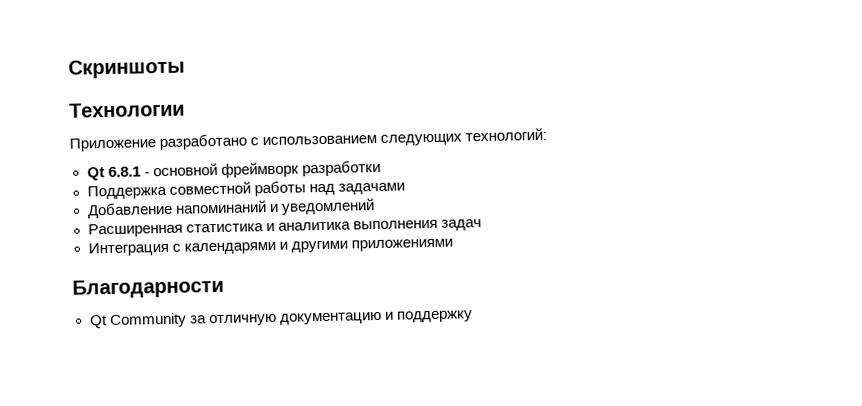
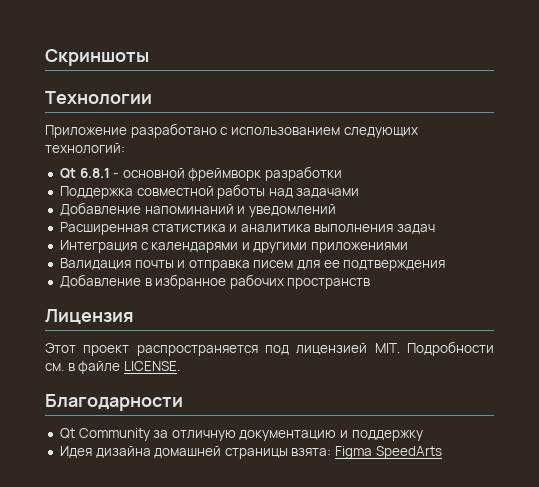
(453, 245) none -> [59,258,446,271] [59,274,371,289] [45,309,134,325] [45,341,494,356] [45,361,180,374] // Валидация почты и отправка писем для ее подтверждения // Добавление в избранное рабочих пространств // Лицензия // Этот проект распространяется под лицензией MIT. Подробности см. в файле LICENSE.
(473, 316) none -> [59,446,442,459] // Идея дизайна домашней страницы взята: Figma SpeedArts

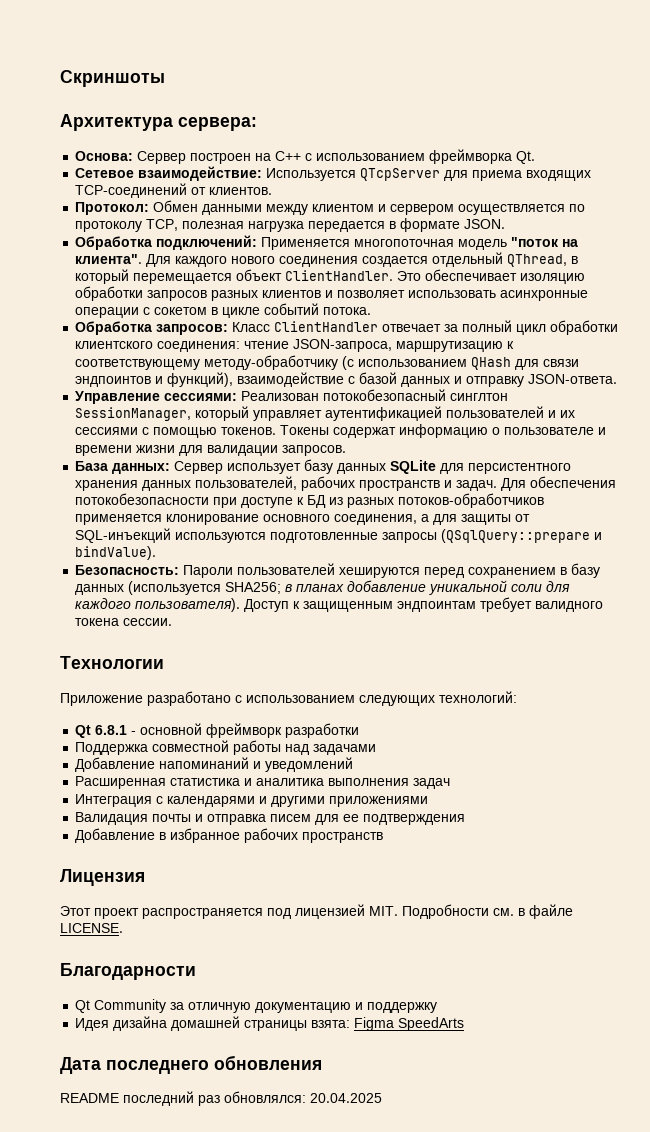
(149, 57) none -> [60,114,257,131] [75,149,536,164] [75,166,592,181] [75,183,273,198] [75,200,586,215] [75,218,506,232] [75,235,579,250] [75,252,579,267] [75,269,586,284] [75,286,589,301] [75,303,372,318] [75,320,619,335] [75,339,515,352] [75,355,580,370] [75,372,618,387] [75,389,509,404] [75,406,576,421] [75,424,607,438] [75,445,347,456] [75,459,572,474] [75,476,617,491] [75,493,545,508] [75,514,531,525] [75,528,603,543] [75,546,157,560] [75,563,601,578] [75,580,571,595] [75,597,604,612] [75,618,173,626] // Архитектура сервера: // Основа: Сервер построен на C++ с использованием фреймворка Qt. // Сетевое взаимодействие: Используется QTcpServer для приема входящих TCP-соединений от клиентов. // Протокол: Обмен данными между клиентом и сервером осуществляется по протоколу TCP, полезная нагрузка передается в формате JSON. // Обработка подключений: Применяется многопоточная модель "поток на клиента". Для каждого нового соединения создается отдельный QThread, в который перемещается объект ClientHandler. Это обеспечивает изоляцию обработки запросов разных клиентов и позволяет использовать асинхронные операции с сокетом в цикле событий потока. // Обработка запросов: Класс ClientHandler отвечает за полный цикл обработки клиентского соединения: чтение JSON-запроса, маршрутизацию к соответствующему методу-обработчику (с использованием QHash для связи эндпоинтов и функций), взаимодействие с базой данных и отправку JSON-ответа. // Управление сессиями: Реализован потокобезопасный синглтон SessionManager, который управляет аутентификацией пользователей и их сессиями с помощью токенов. Токены содержат информацию о пользователе и времени жизни для валидации запросов. // База данных: Сервер использует базу данных SQLite для персистентного хранения данных пользователей, рабочих пространств и задач. Для обеспечения потокобезопасности при доступе к БД из разных потоков-обработчиков применяется клонирование основного соединения, а для защиты от SQL-инъекций используются подготовленные запросы (QSqlQuery::prepare и bindValue). // Безопасность: Пароли пользователей хешируются перед сохранением в базу данных (используется SHA256; в планах добавление уникальной соли для каждого пользователя). Доступ к защищенным эндпоинтам требует валидного токена сессии.
(442, 452) none -> [60,1055,322,1074] [60,1091,382,1106] // Дата последнего обновления // README последний раз обновлялся: 20.04.2025

